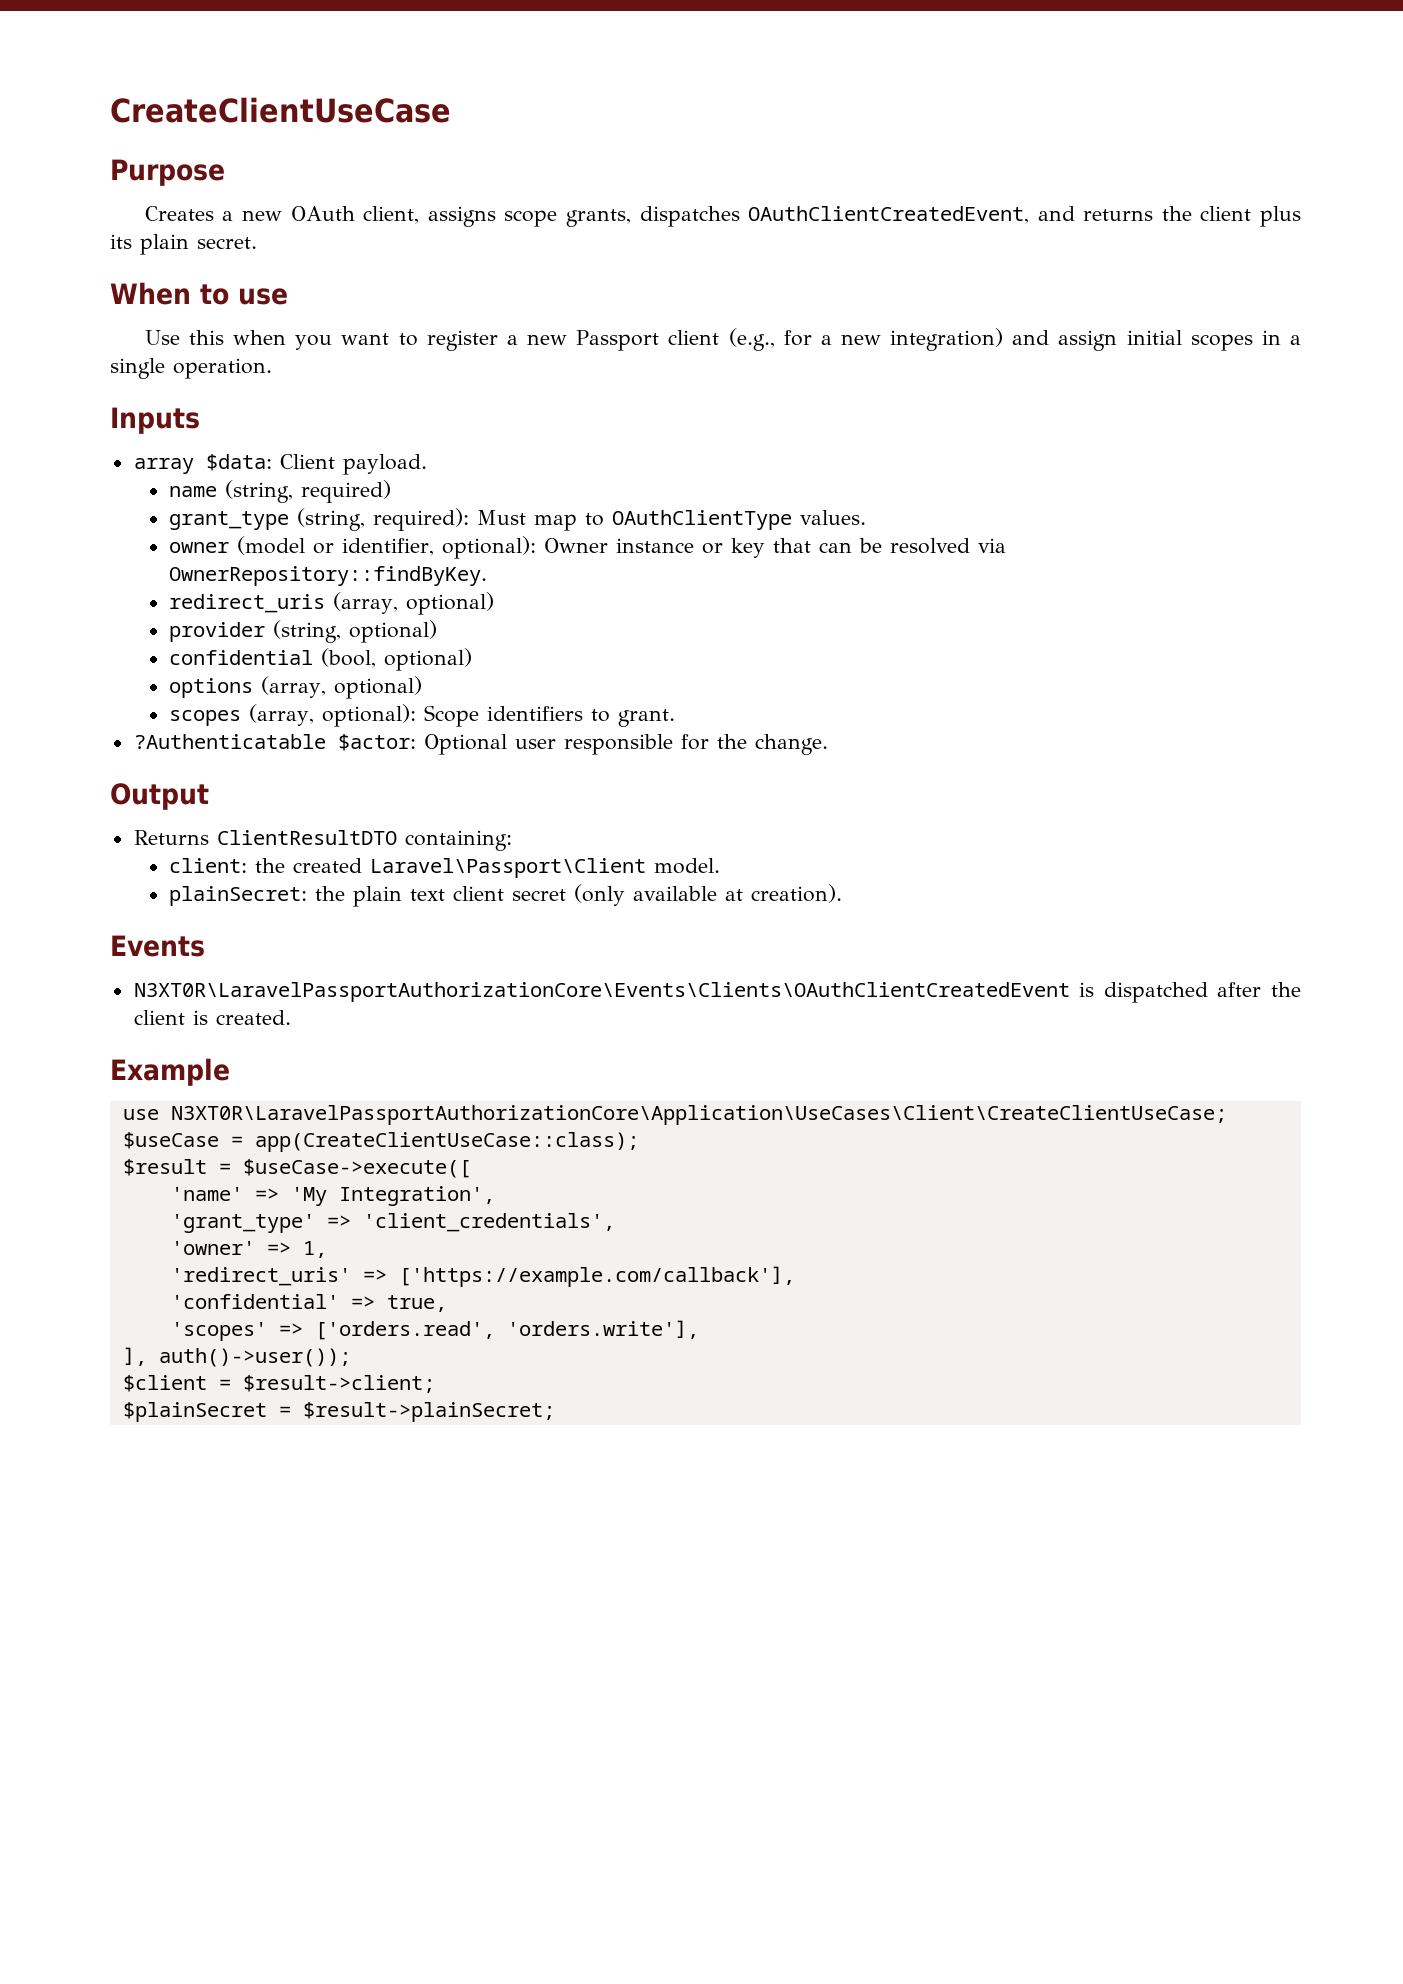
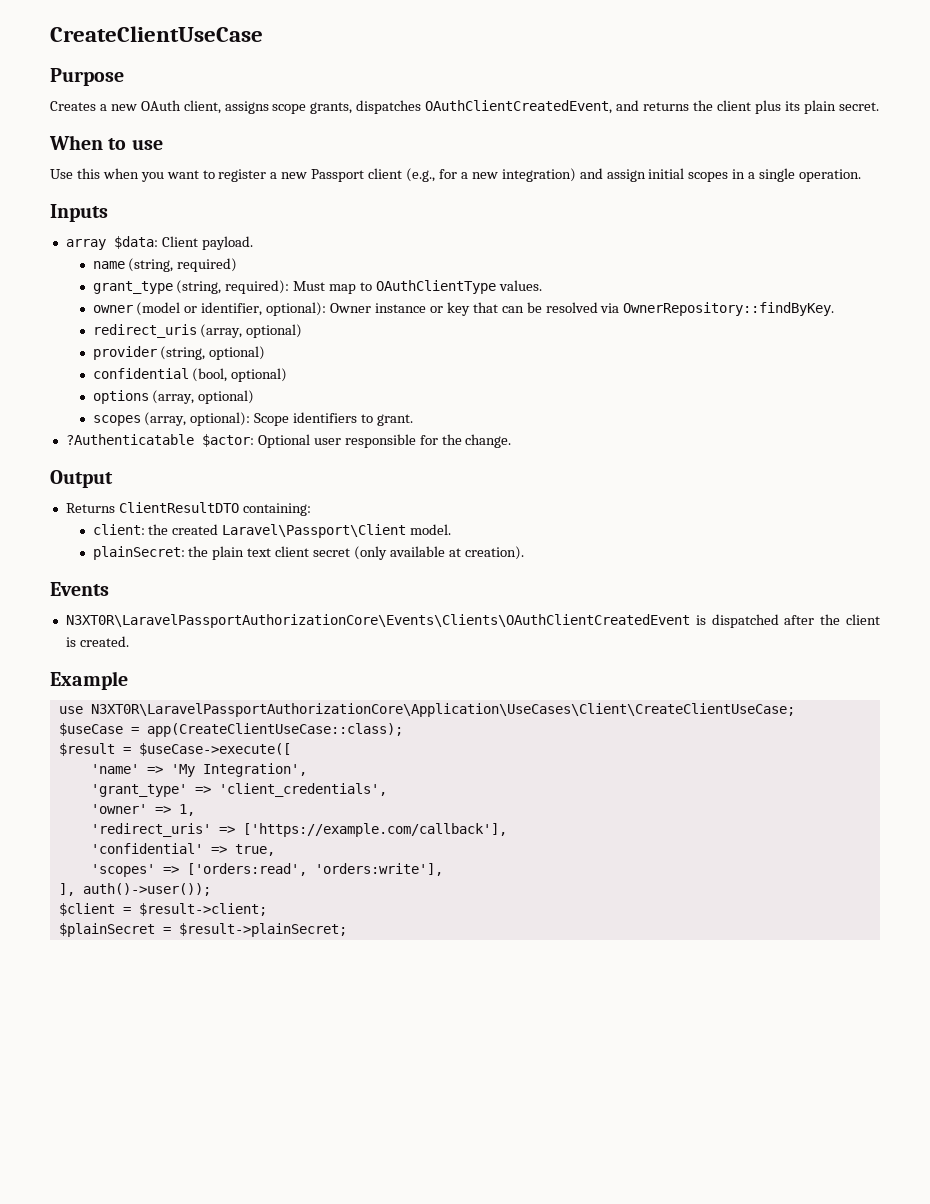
[314,1320,699,1340] ['orders.read', 'orders.write'], -> [186,863,443,876] ['orders:read', 'orders:write'],

